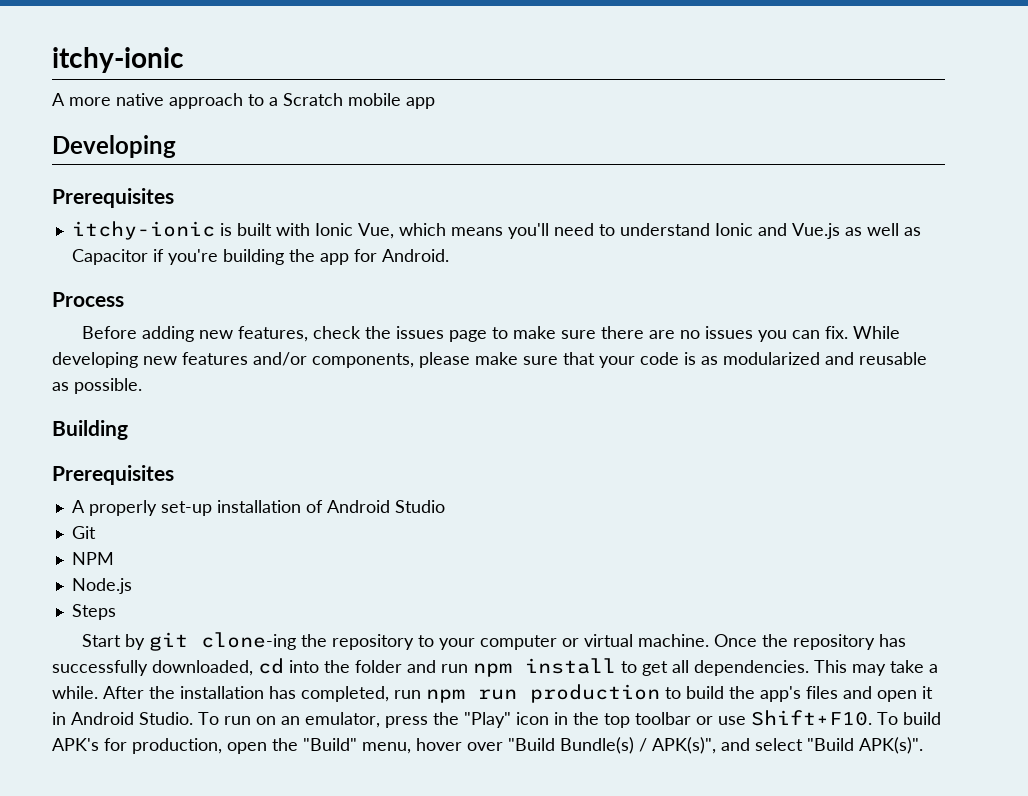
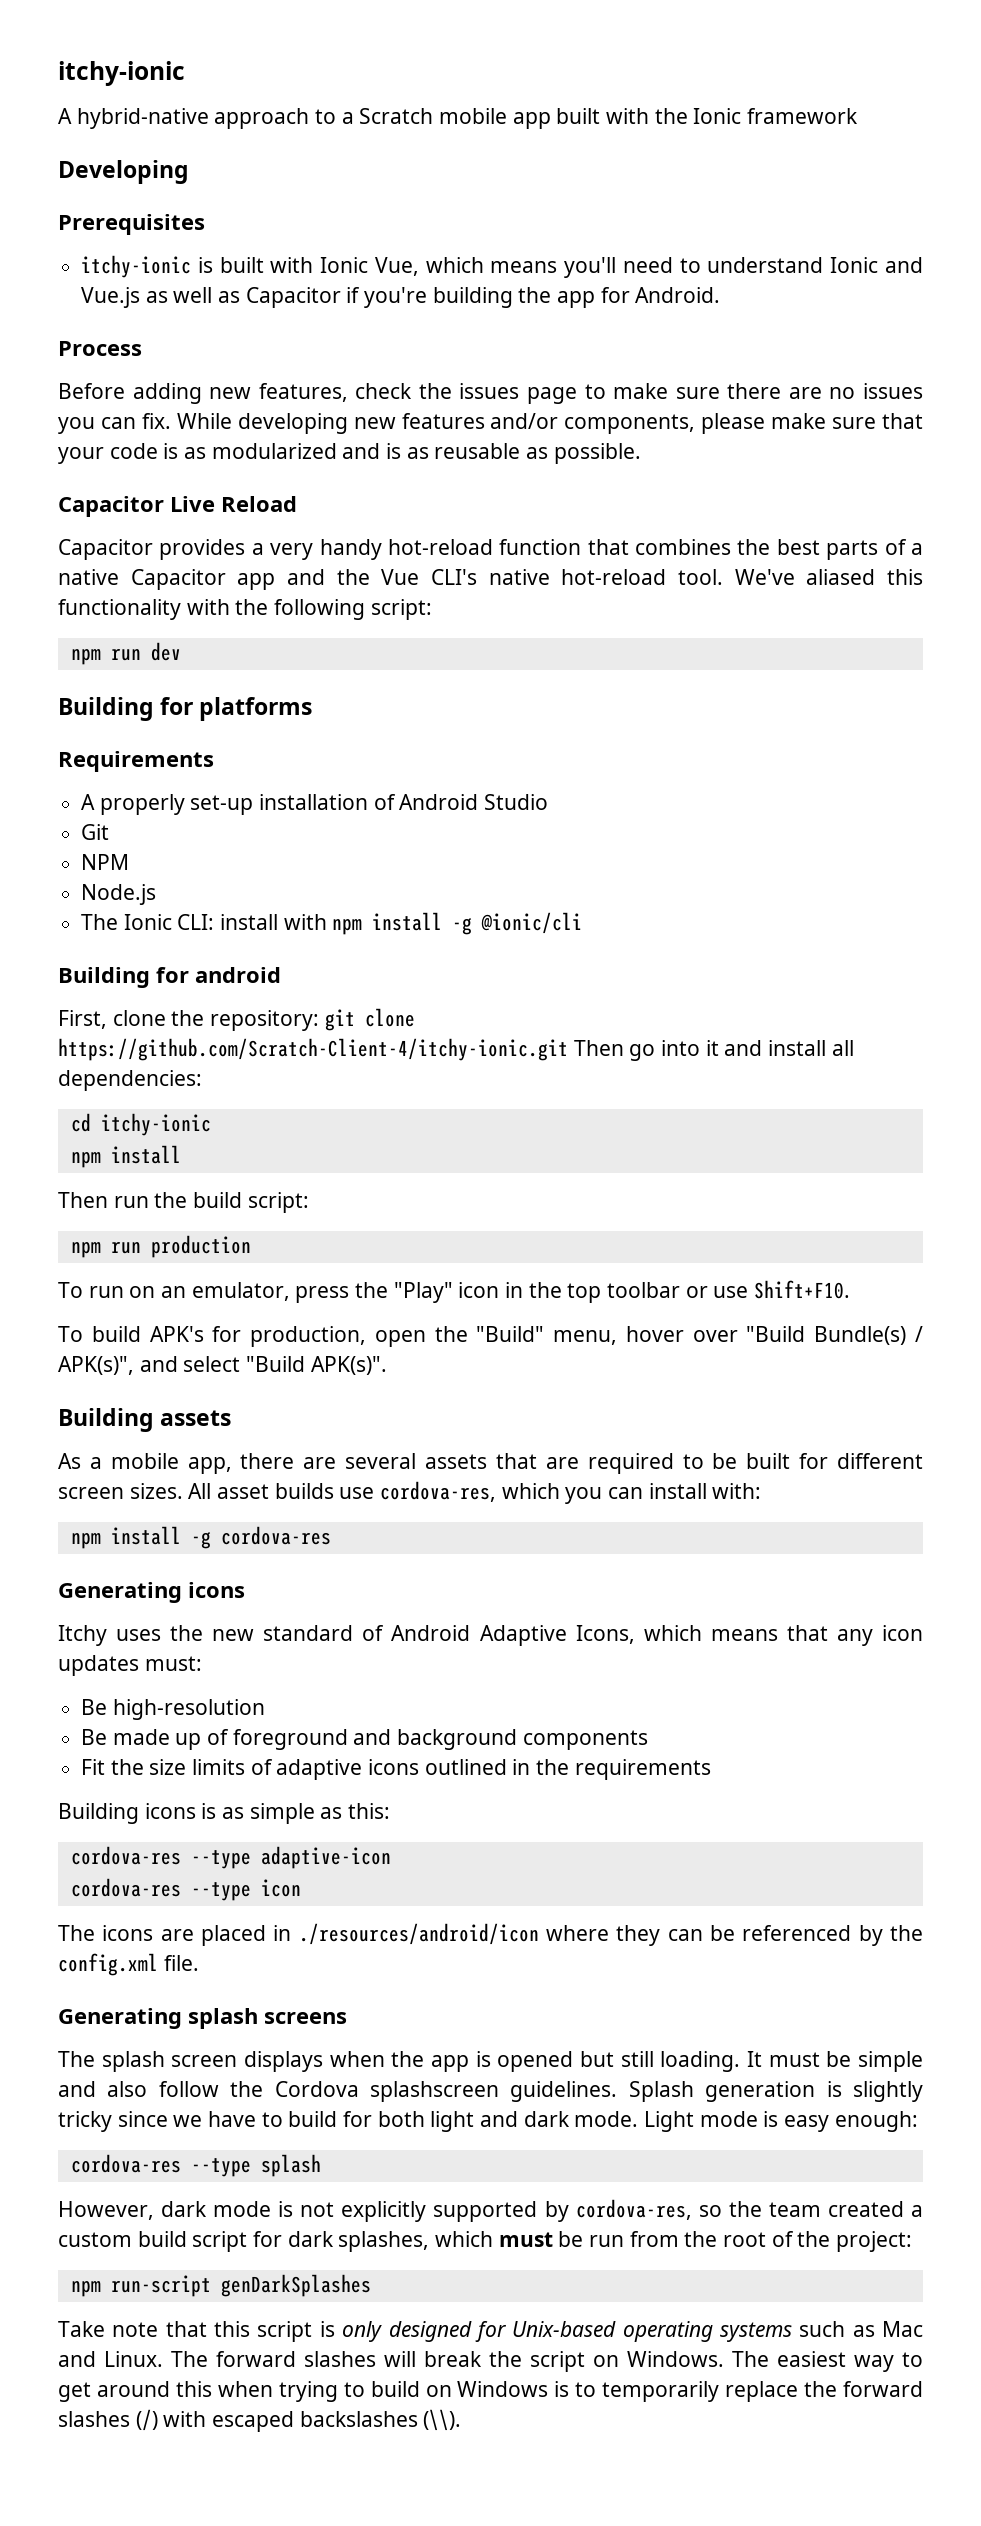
[69,93,164,106] more native -> [76,108,209,129] hybrid-native
(435, 103) none -> [556,108,859,124] built with the Ionic framework
(854, 358) none -> [386,443,429,459] is as
[52,420,128,440] [52,465,174,485] Building // Prerequisites -> [58,496,297,517] [58,539,923,560] [58,569,923,590] [58,599,432,620] [70,642,181,665] [58,697,313,721] [58,751,214,772] Capacitor Live Reload // Capacitor provides a very handy hot-reload function that combines the best parts of a native Capacitor app and the Vue CLI's native hot-reload tool. We've aliased this functionality with the following script: // npm run dev // Building for platforms // Requirements
[71,604,116,620] [82,632,907,651] [52,658,938,677] [52,684,933,703] [52,712,193,725] Steps // Start by git clone-ing the repository to your computer or virtual machine. Once the repository has successfully downloaded, cd into the folder and run npm install to get all dependencies. This may take a while. After the installation has completed, run npm run production to build the app's files and open it in Android Studio. -> [81,912,583,935] [58,967,281,988] [58,1008,415,1031] [58,1038,854,1061] [58,1070,202,1091] [70,1113,211,1136] [70,1145,181,1168] [58,1192,309,1213] [70,1235,251,1258] The Ionic CLI: install with npm install -g @ionic/cli // Building for android // First, clone the repository: git clone https://github.com/Scratch-Client-4/itchy-ionic.git Then go into it and install all dependencies: // cd itchy-ionic // npm install // Then run the build script: // npm run production //
(872, 718) none -> (851, 1289) //
(923, 745) none -> [58,1408,232,1432] [58,1453,924,1474] [58,1481,762,1504] [70,1526,331,1549] [58,1582,245,1603] [58,1625,924,1646] [58,1655,202,1676] [81,1699,265,1720] [81,1729,648,1750] [81,1759,711,1780] [58,1803,391,1824] [70,1846,391,1869] [70,1878,301,1901] [58,1923,924,1946] [58,1953,199,1976] [58,2008,347,2029] [58,2051,923,2072] [58,2081,923,2102] [58,2111,918,2132] [70,2154,321,2177] [58,2199,924,2222] [58,2231,913,2252] [70,2274,371,2297] [58,2321,923,2342] [58,2351,923,2372] [58,2381,924,2402] [58,2409,462,2432] // Building assets // As a mobile app, there are several assets that are required to be built for different screen sizes. All asset builds use cordova-res, which you can install with: // npm install -g cordova-res // Generating icons // Itchy uses the new standard of Android Adaptive Icons, which means that any icon updates must: // Be high-resolution // Be made up of foreground and background components // Fit the size limits of adaptive icons outlined in the requirements // Building icons is as simple as this: // cordova-res --type adaptive-icon // cordova-res --type icon // The icons are placed in ./resources/android/icon where they can be referenced by the config.xml file. // Generating splash screens // The splash screen displays when the app is opened but still loading. It must be simple and also follow the Cordova splashscreen guidelines. Splash generation is slightly tricky since we have to build for both light and dark mode. Light mode is easy enough: // cordova-res --type splash // However, dark mode is not explicitly supported by cordova-res, so the team created a custom build script for dark splashes, which must be run from the root of the project: // npm run-script genDarkSplashes // Take note that this script is only designed for Unix-based operating systems such as Mac and Linux. The forward slashes will break the script on Windows. The easiest way to get around this when trying to build on Windows is to temporarily replace the forward slashes (/) with escaped backslashes (\\).

